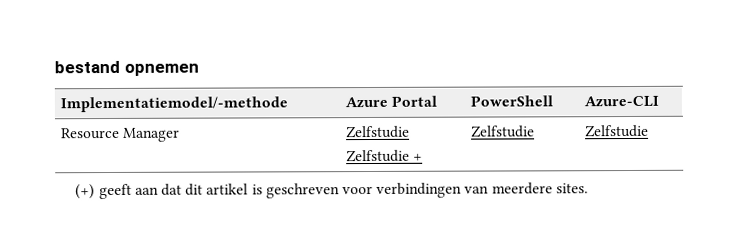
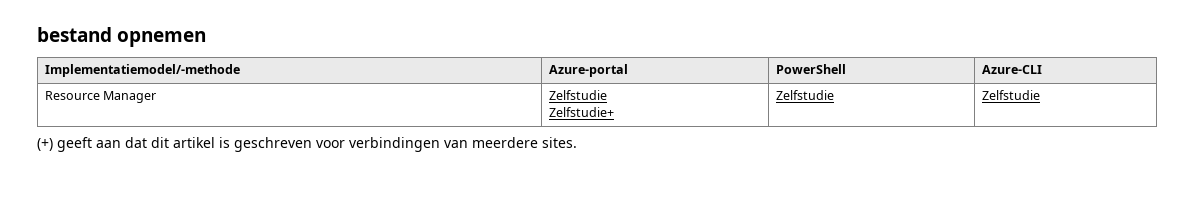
[345,95,438,109] Azure Portal -> [548,64,628,77] Azure-portal
[346,149,424,163] Zelfstudie + -> [548,107,614,117] Zelfstudie+

